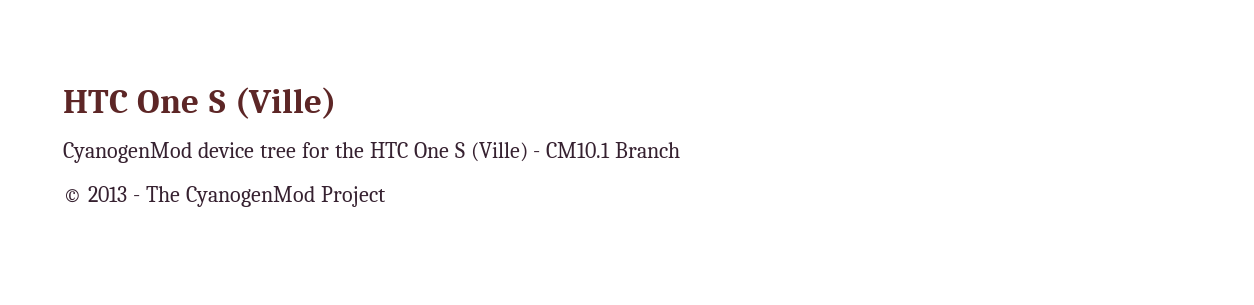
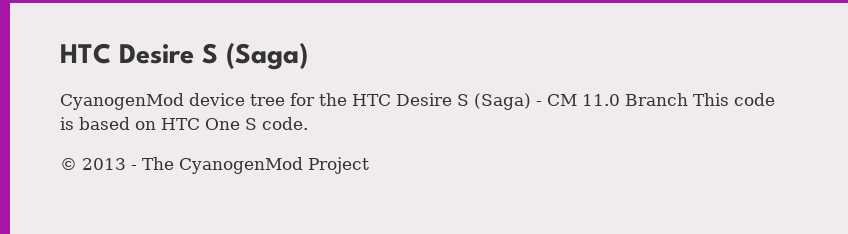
[63,87,336,119] HTC One S (Ville) -> [60,43,308,70] HTC Desire S (Saga)
[413,142,681,162] One S (Ville) - CM10.1 Branch -> [396,93,775,110] [60,117,308,130] Desire S (Saga) - CM 11.0 Branch This code is based on HTC One S code.

